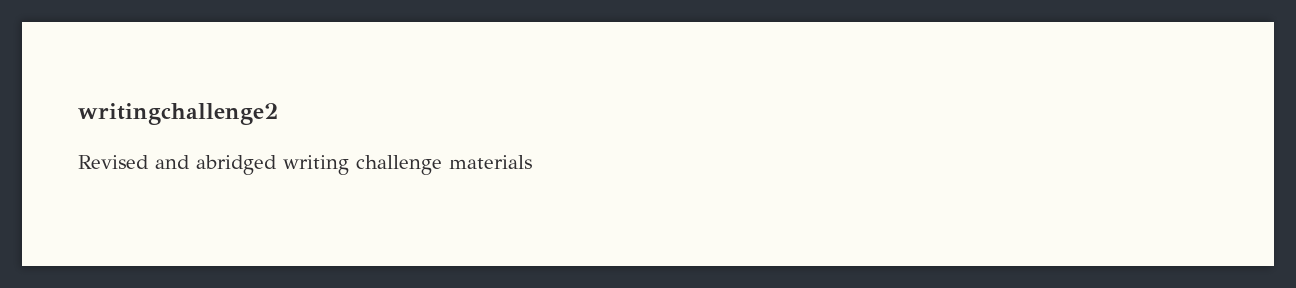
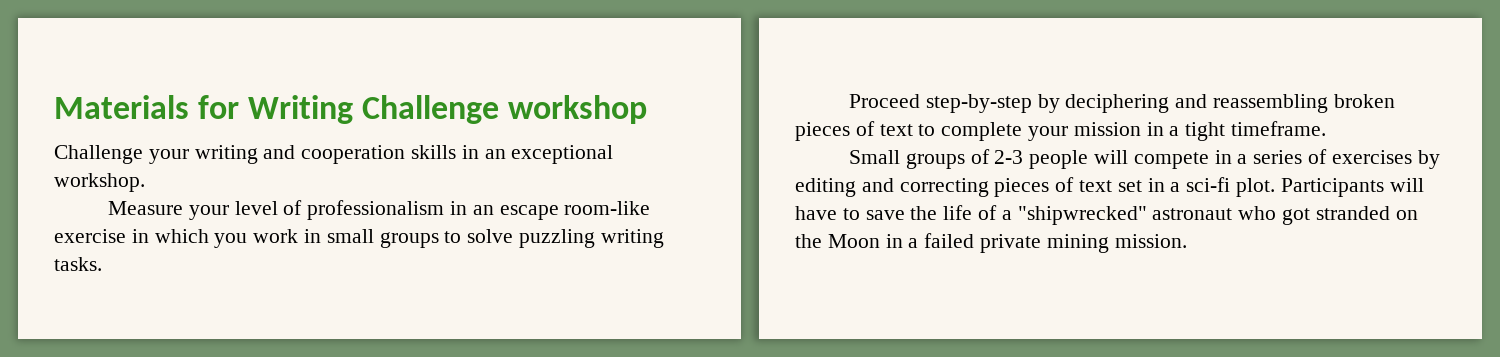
[78,103,278,125] [78,155,532,175] writingchallenge2 // Revised and abridged writing challenge materials -> [54,95,648,124] [54,145,614,164] [54,173,145,192] [107,200,651,220] [54,229,664,248] [54,257,102,271] [848,94,1395,113] [795,121,1327,141] [848,149,1440,169] [795,177,1424,197] [795,205,1418,225] [795,233,1187,253] Materials for Writing Challenge workshop // Challenge your writing and cooperation skills in an exceptional workshop. // Measure your level of professionalism in an escape room-like exercise in which you work in small groups to solve puzzling writing tasks. // Proceed step-by-step by deciphering and reassembling broken pieces of text to complete your mission in a tight timeframe. // Small groups of 2-3 people will compete in a series of exercises by editing and correcting pieces of text set in a sci-fi plot. Participants will have to save the life of a "shipwrecked" astronaut who got stranded on the Moon in a failed private mining mission.

